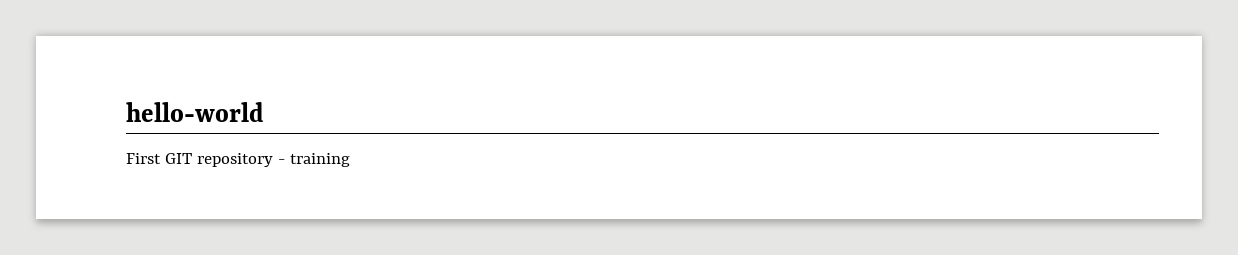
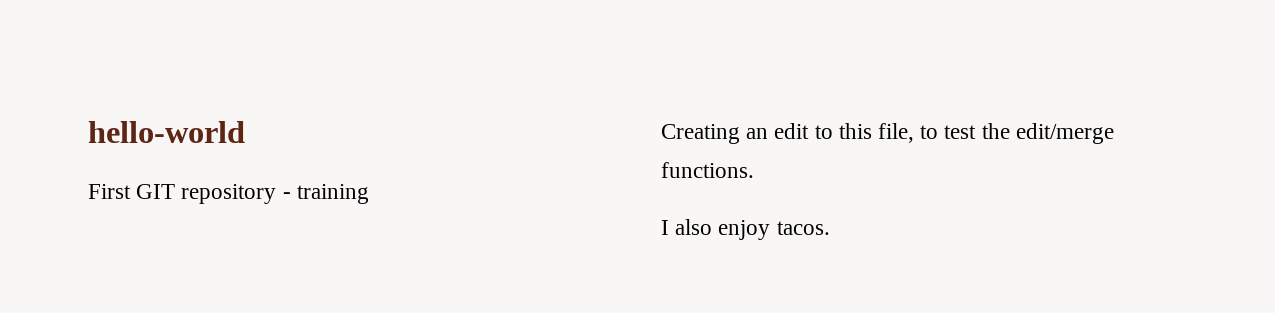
(350, 160) none -> [661,123,1114,144] [661,162,754,178] [661,219,830,240] // Creating an edit to this file, to test the edit/merge functions. // I also enjoy tacos.

